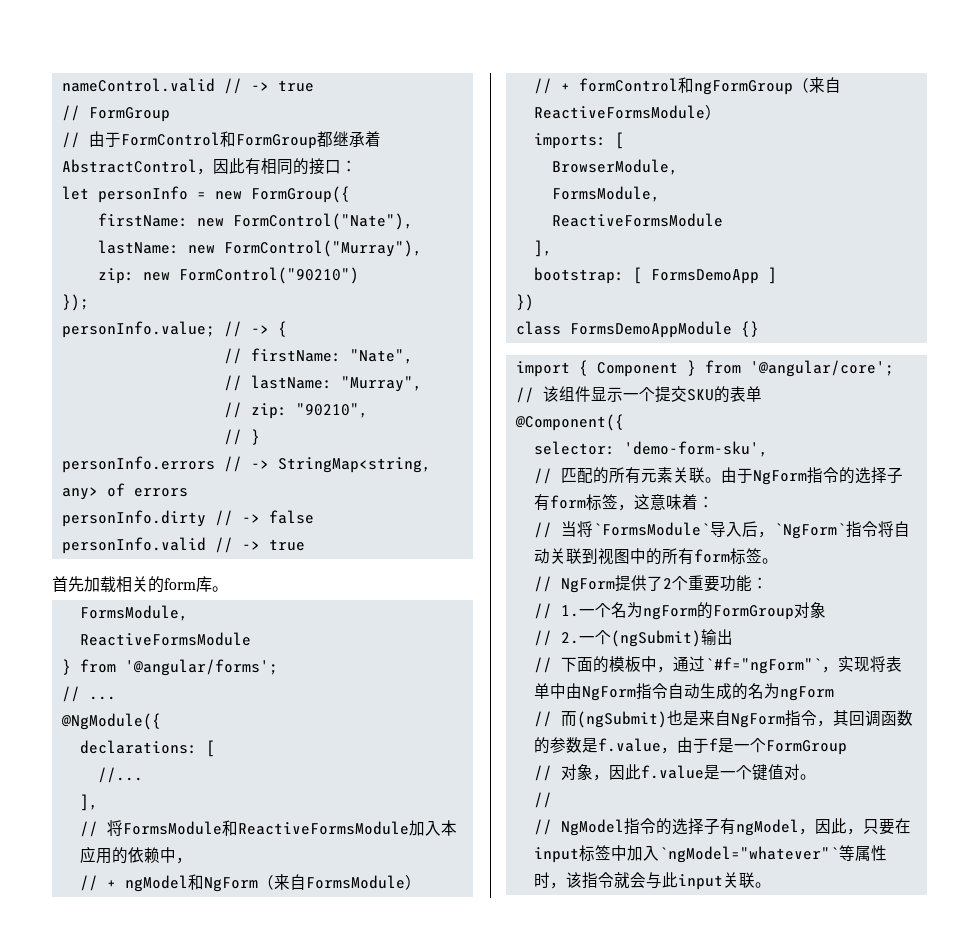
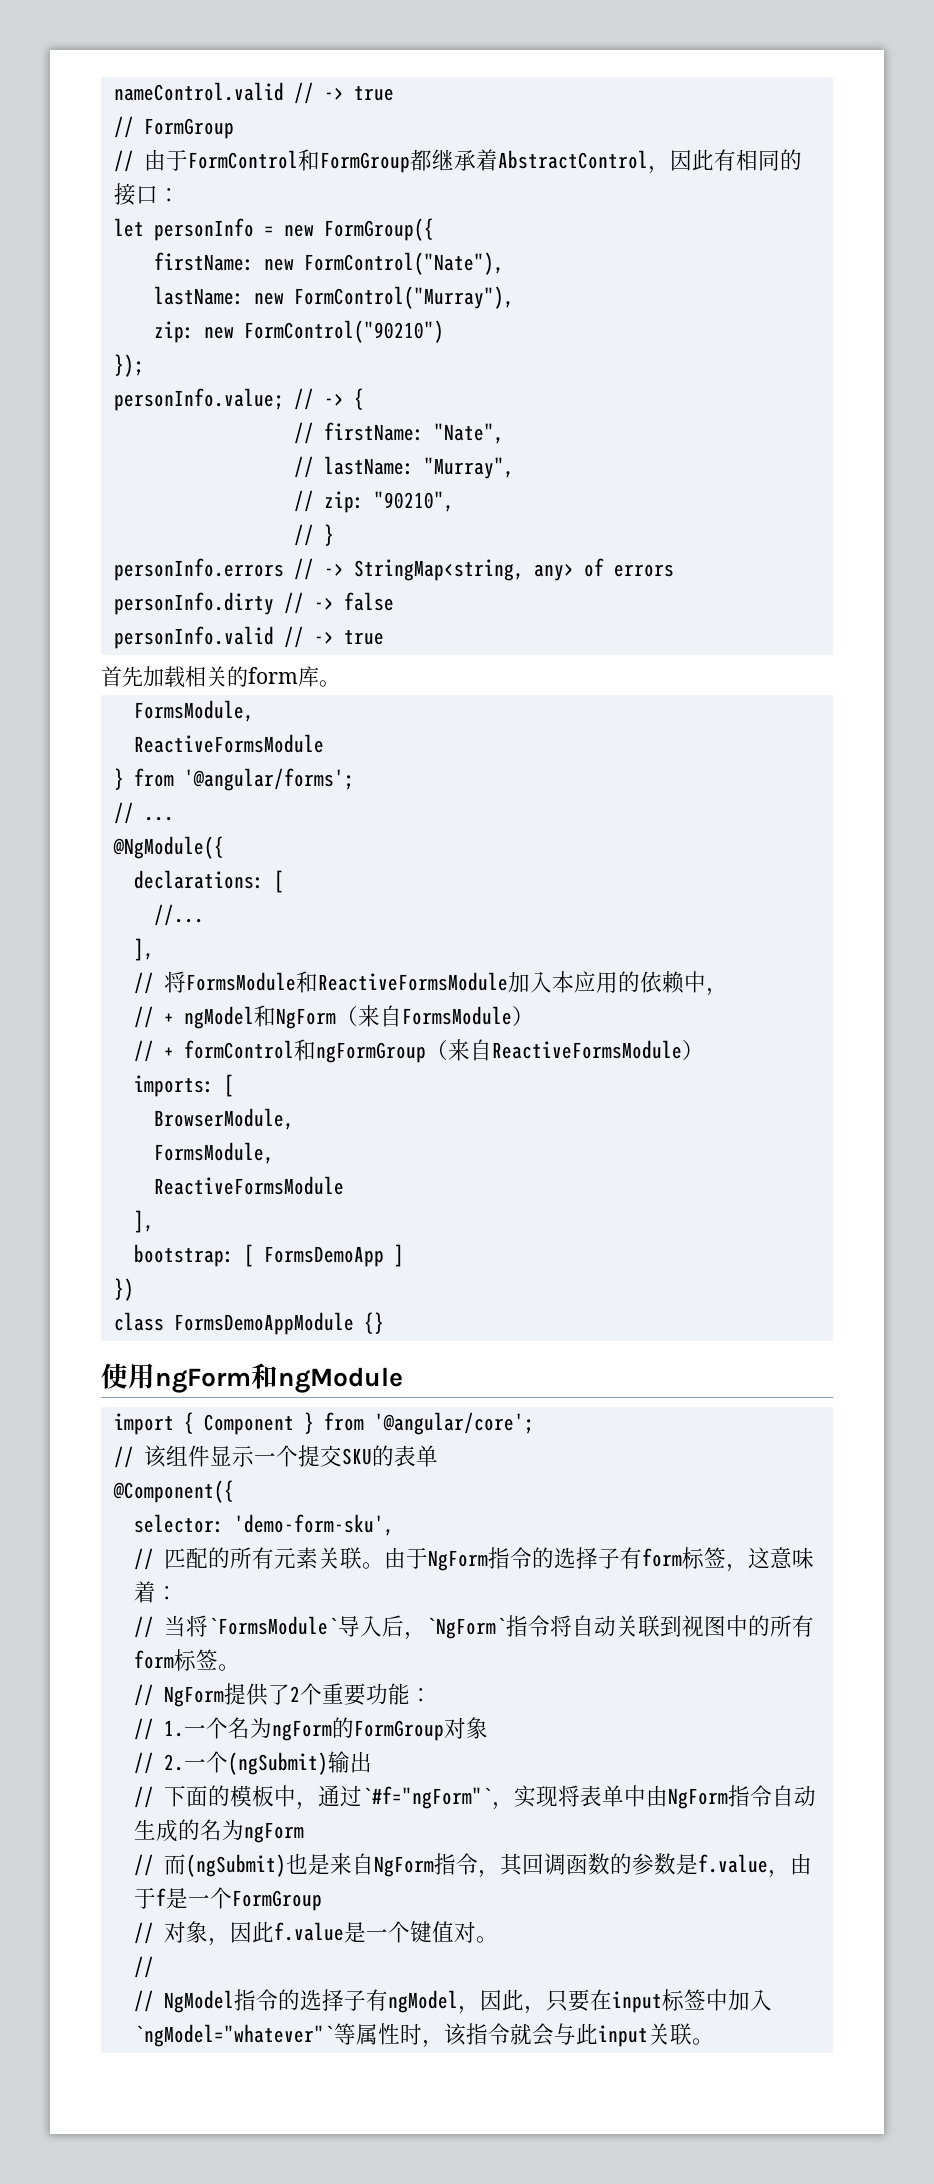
(759, 329) none -> [101,1363,403,1393] // 使用ngForm和ngModule

